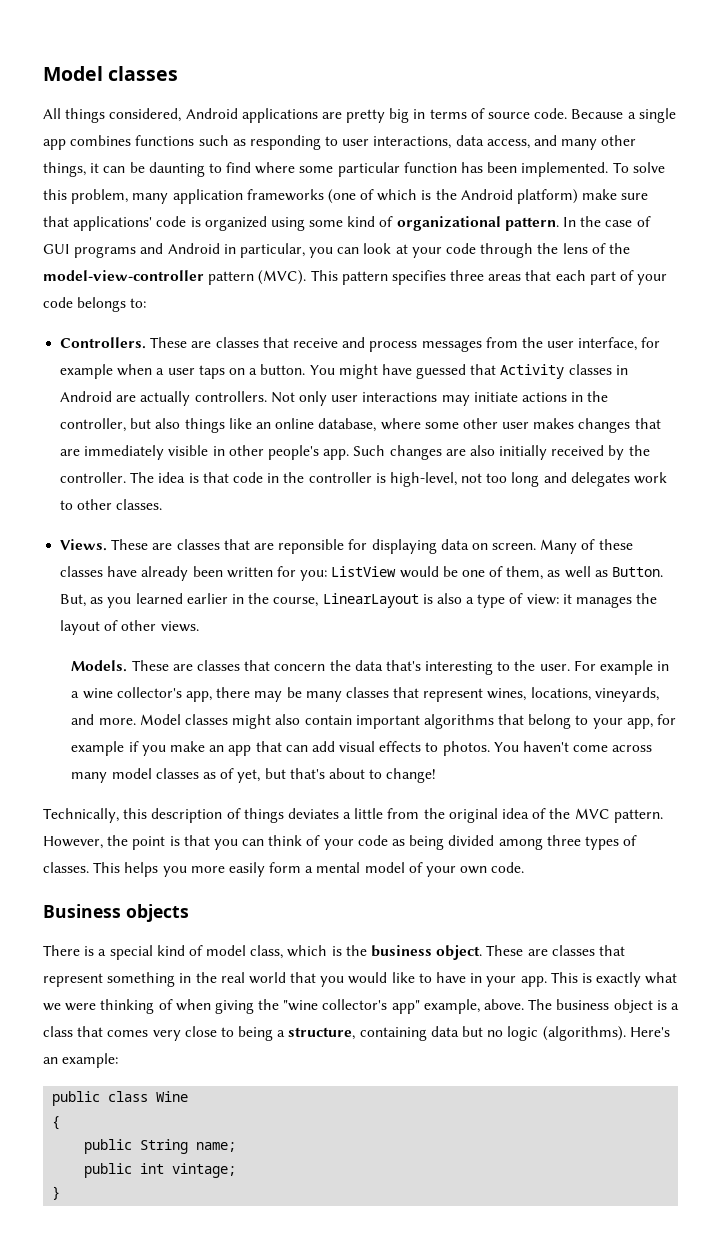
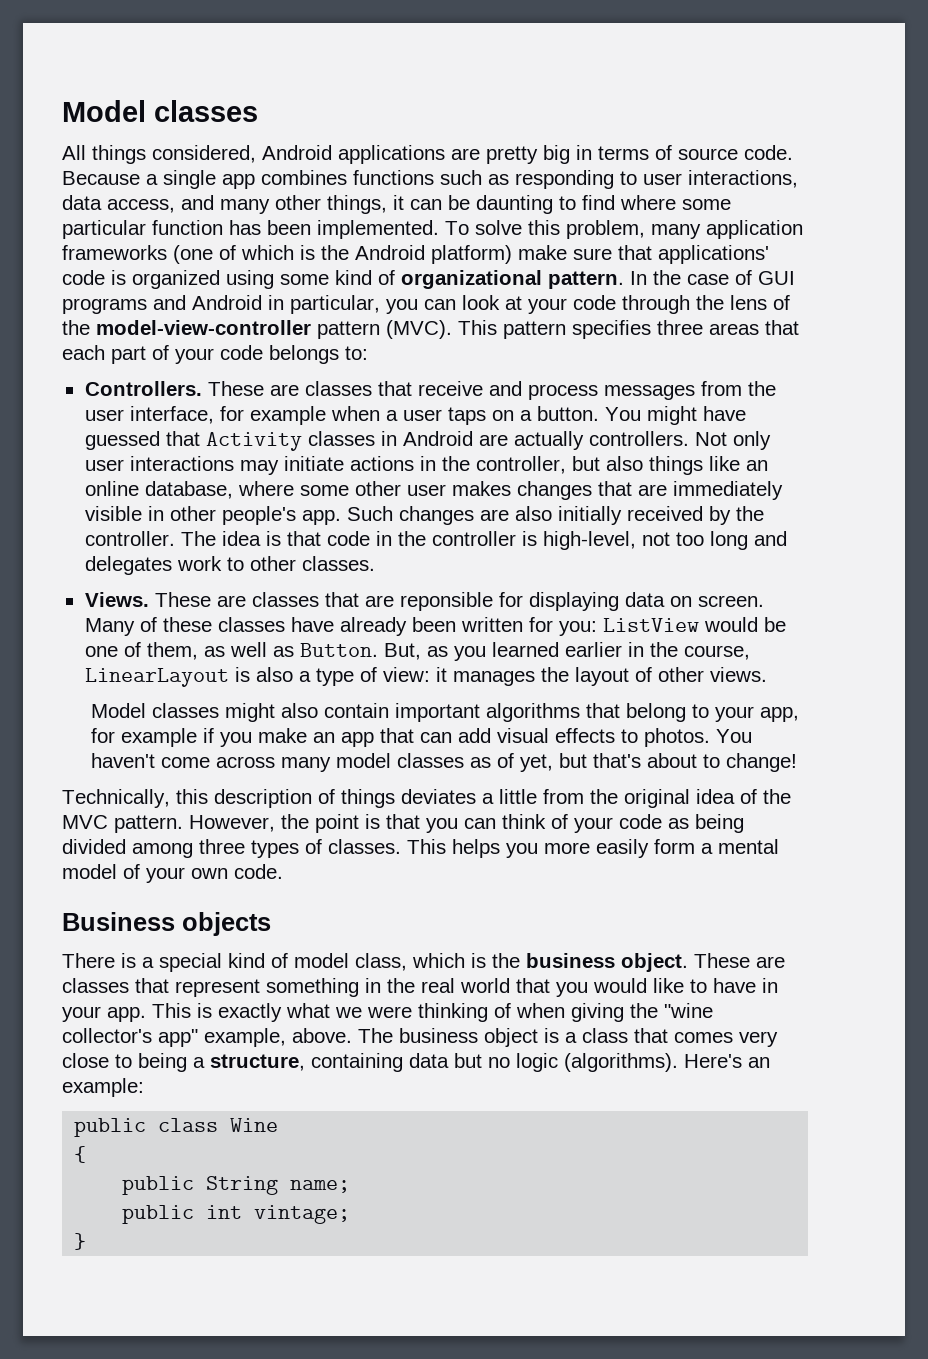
[71,660,670,675] [71,687,659,702] [71,714,136,725] Models. These are classes that concern the data that's interesting to the user. For example in a wine collector's app, there may be many classes that represent wines, locations, vineyards, and more. -> (767, 674) none

